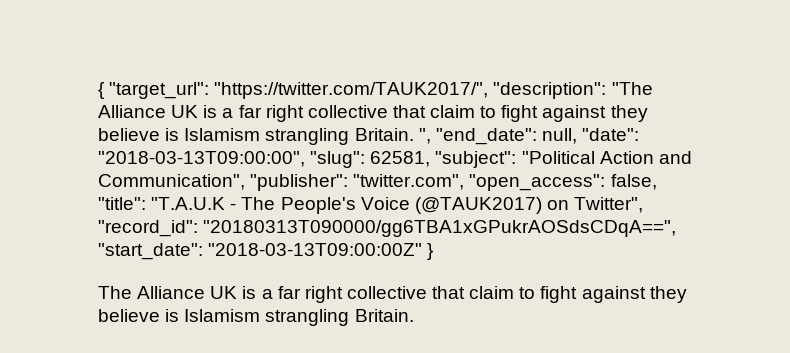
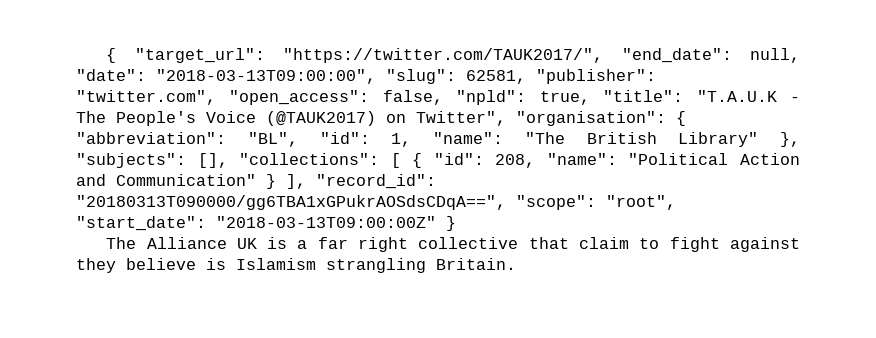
[493,82,653,99] [98,105,648,122] [98,128,431,145] "description": "The Alliance UK is a far right collective that claim to fight against they believe is Islamism strangling Britain. ", -> (604, 55) none
[435,151,692,168] [98,174,245,190] "subject": "Political Action and Communication", -> (526, 77) none
(657, 182) none -> [456,90,590,105] "npld": true,
[98,220,677,237] "record_id": "20180313T090000/gg6TBA1xGPukrAOSdsCDqA==", -> [516,111,686,126] [76,132,800,147] [76,153,800,168] [76,174,436,189] [76,195,676,210] "organisation": { "abbreviation": "BL", "id": 1, "name": "The British Library" }, "subjects": [], "collections": [ { "id": 208, "name": "Political Action and Communication" } ], "record_id": "20180313T090000/gg6TBA1xGPukrAOSdsCDqA==", "scope": "root",

